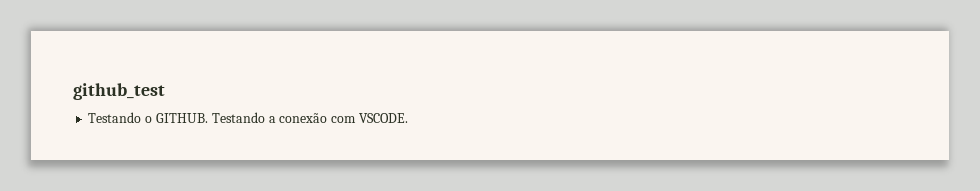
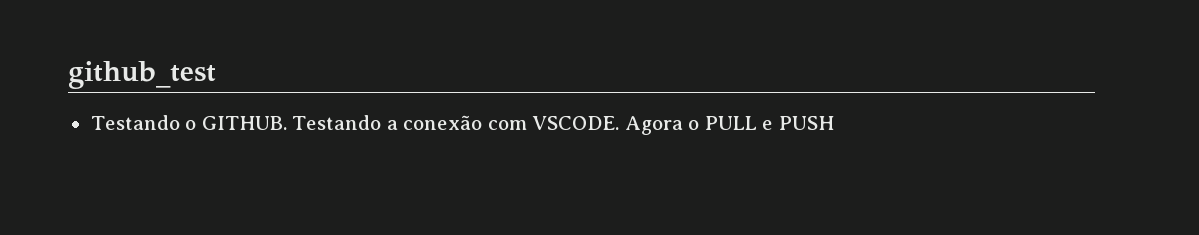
(408, 118) none -> [624,116,834,135] Agora o PULL e PUSH

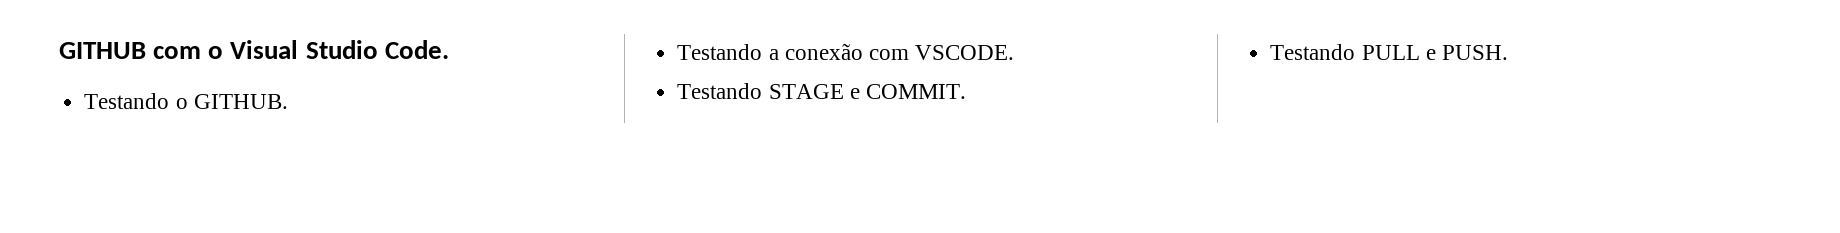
[68,61,216,89] github_test -> [59,40,449,59] GITHUB com o Visual Studio Code.
(287, 123) none -> (288, 101) //
[624,116,700,135] Agora o -> [677,83,966,99] [1270,44,1356,60] // Testando STAGE e COMMIT. // Testando
[778,116,834,130] PUSH -> [1441,45,1508,60] PUSH.

